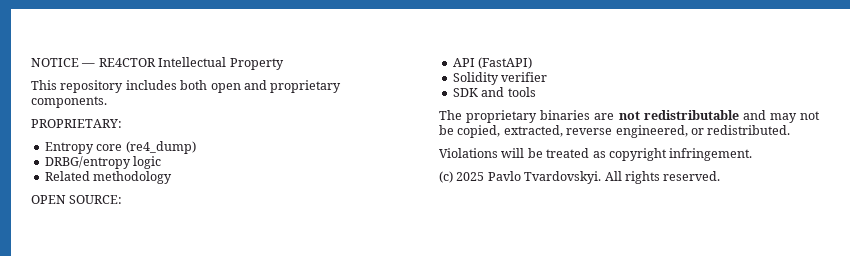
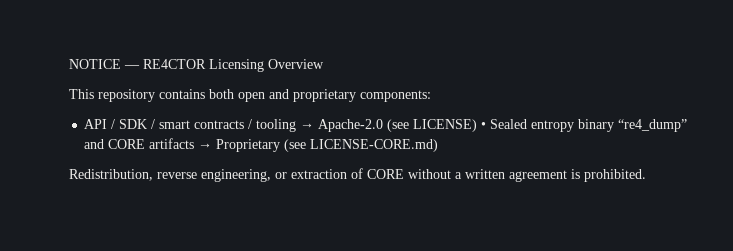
[158,57,284,70] Intellectual Property -> [209,59,324,72] Licensing Overview
[125,80,177,90] includes -> [159,89,205,99] contains
[31,96,107,108] [31,119,122,128] [44,141,196,154] [44,156,162,169] [44,171,173,184] [31,195,123,204] [452,57,533,69] [452,72,548,85] [452,87,536,97] [439,110,820,123] [439,125,791,138] [439,148,753,161] [439,171,721,184] components. // PROPRIETARY: // Entropy core (re4_dump) // DRBG/entropy logic // Related methodology // OPEN SOURCE: // API (FastAPI) // Solidity verifier // SDK and tools // The proprietary binaries are not redistributable and may not be copied, extracted, reverse engineered, or redistributed. // Violations will be treated as copyright infringement. // (c) 2025 Pavlo Tvardovskyi. All rights reserved. -> [360,90,431,102] [84,119,688,132] [84,138,439,152] [69,168,646,182] components: // API / SDK / smart contracts / tooling → Apache-2.0 (see LICENSE) • Sealed entropy binary “re4_dump” and CORE artifacts → Proprietary (see LICENSE-CORE.md) // Redistribution, reverse engineering, or extraction of CORE without a written agreement is prohibited.

